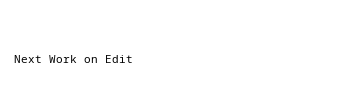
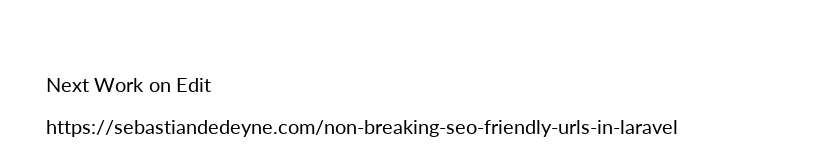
(133, 59) none -> [46,120,678,137] // https://sebastiandedeyne.com/non-breaking-seo-friendly-urls-in-laravel

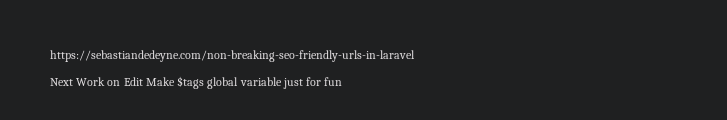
(46, 85) none -> [50,50,415,62] https://sebastiandedeyne.com/non-breaking-seo-friendly-urls-in-laravel //
[46,120,678,137] // https://sebastiandedeyne.com/non-breaking-seo-friendly-urls-in-laravel -> [145,76,343,89] Make $tags global variable just for fun

